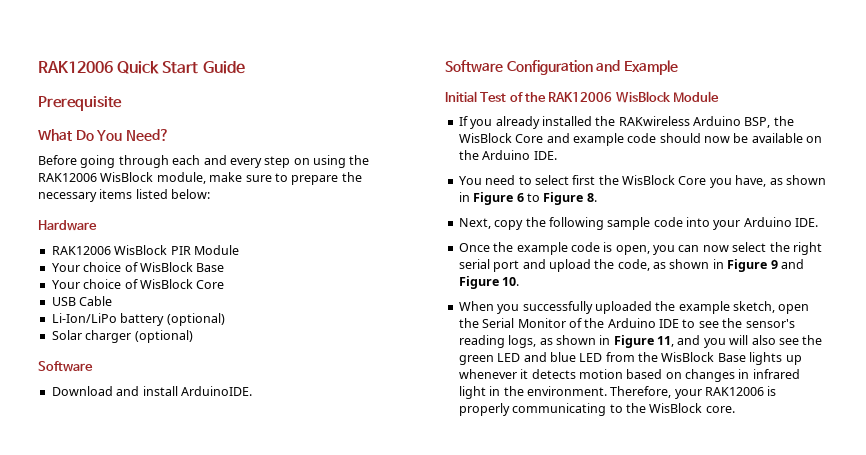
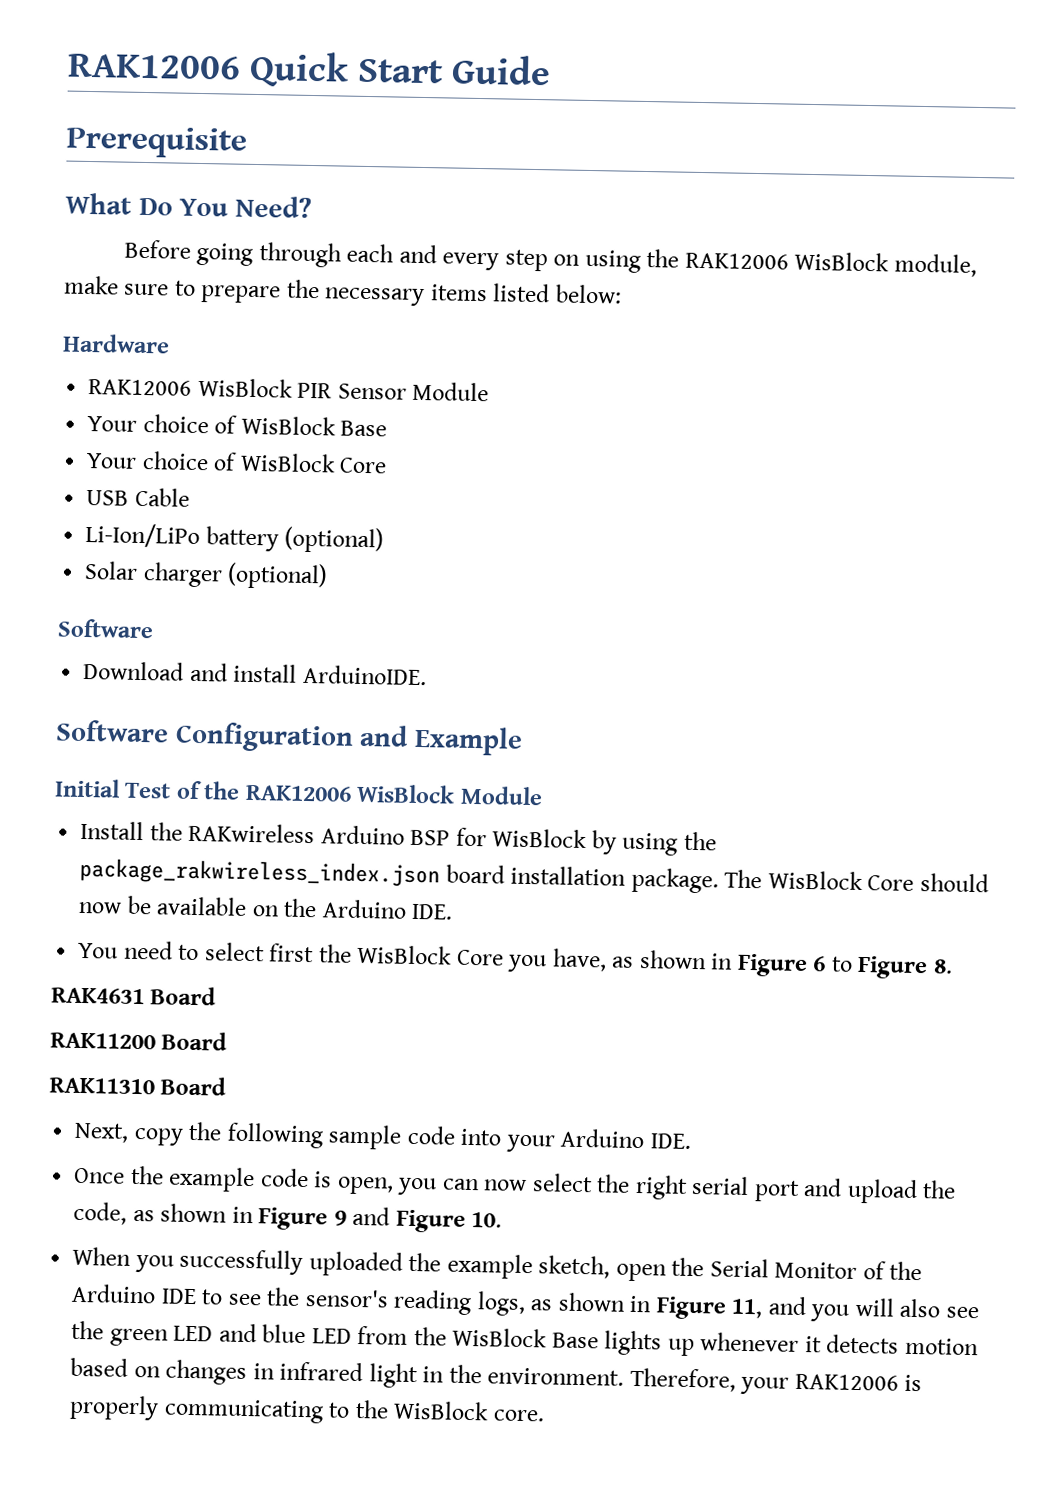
(191, 250) none -> [337,383,407,400] Sensor
[458,116,794,129] [458,133,657,146] If you already installed the RAKwireless Arduino BSP, the WisBlock Core and example code -> [80,820,717,856] [79,857,915,894] Install the RAKwireless Arduino BSP for WisBlock by using the package_rakwireless_index.json board installation package. The WisBlock Core
(597, 197) none -> [51,986,217,1006] [50,1031,228,1051] [49,1076,227,1096] // RAK4631 Board // RAK11200 Board // RAK11310 Board

